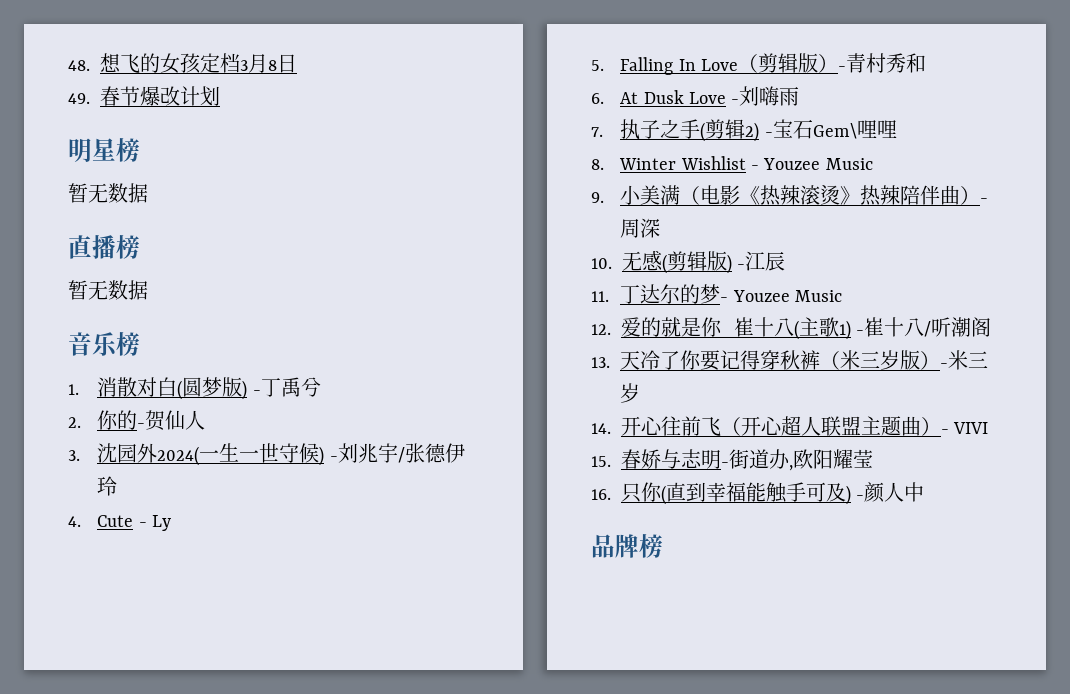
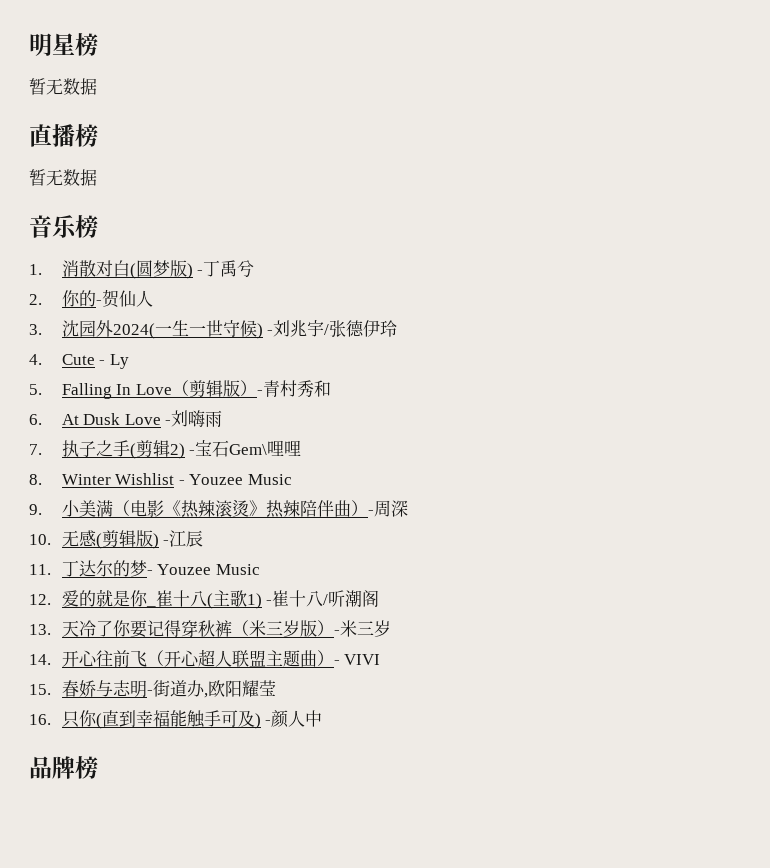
[68,53,297,74] [68,86,220,106] 48.想飞的女孩定档3月8日 // 49.春节爆改计划 // -> (29, 44) none

